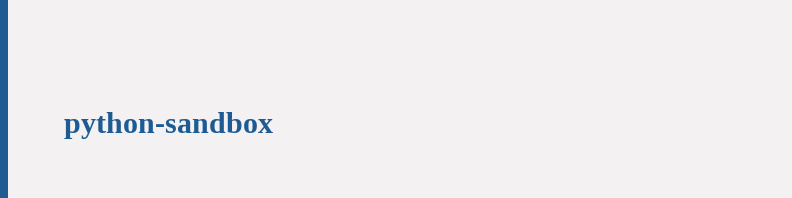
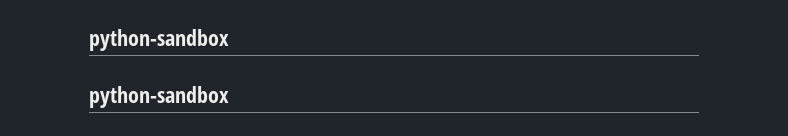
[64,112,273,139] python-sandbox -> [89,29,229,51] [89,86,229,108] python-sandbox // python-sandbox

